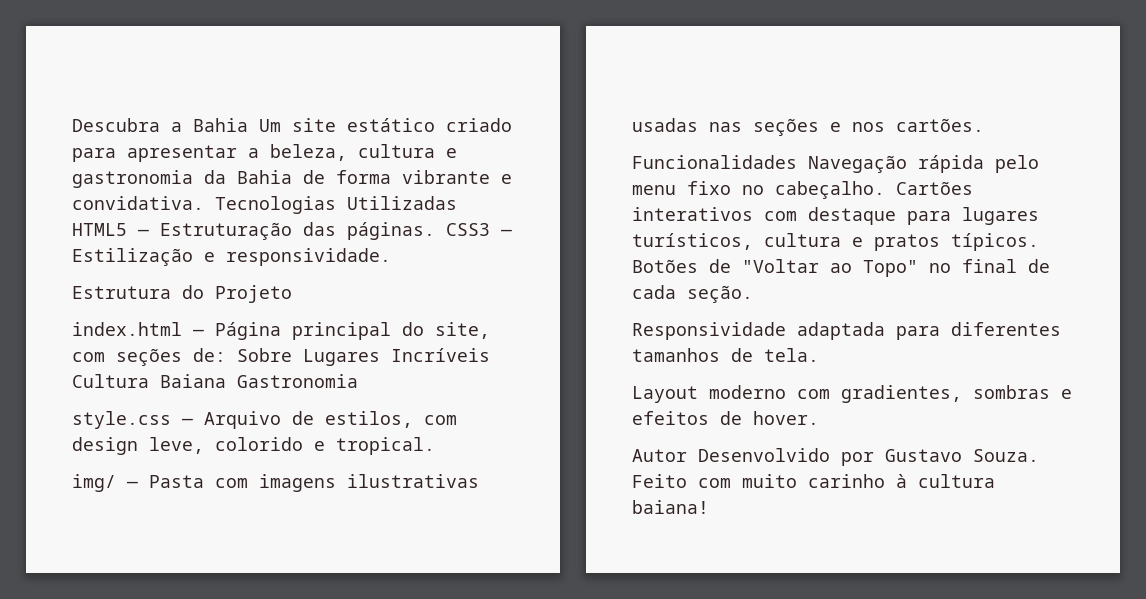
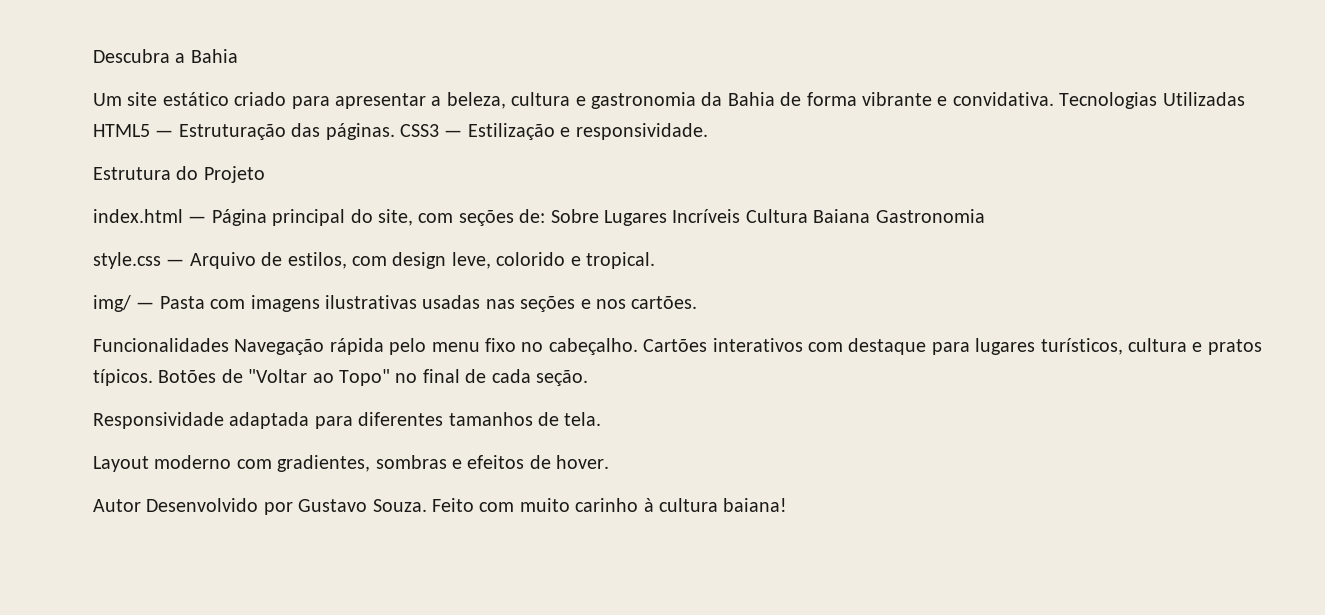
(248, 125) none -> (238, 56) //

